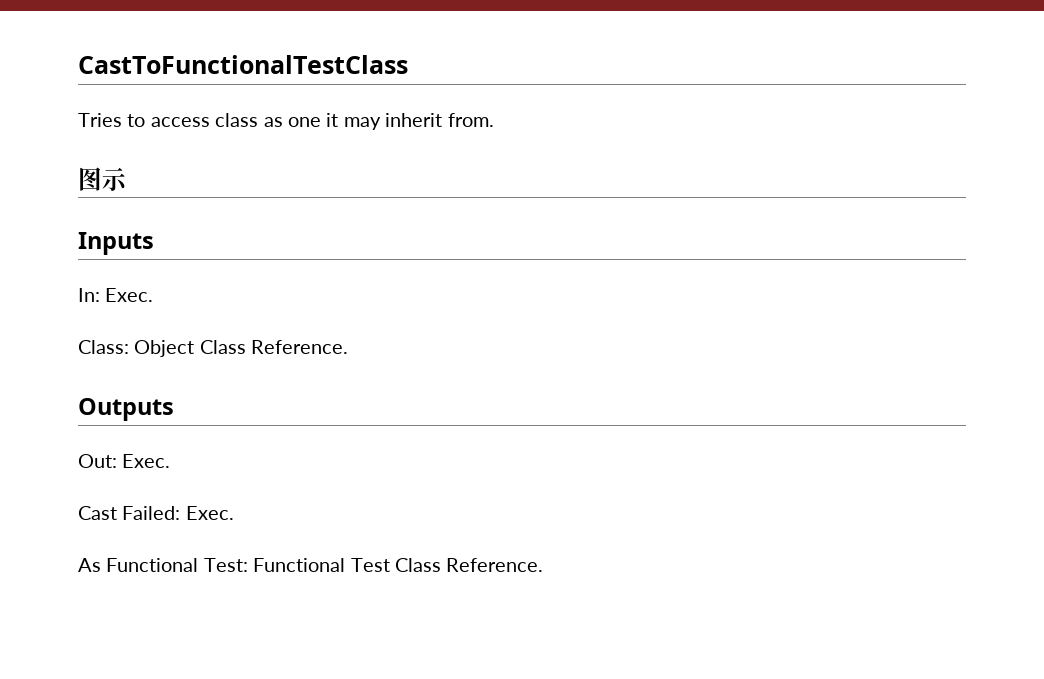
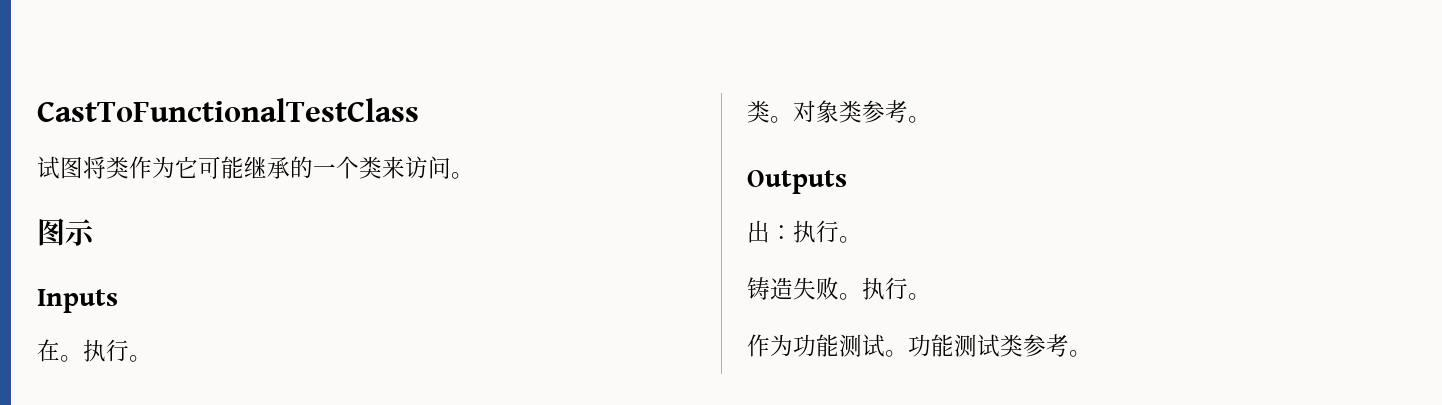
[78,113,494,130] [78,167,127,191] [78,232,154,255] [78,288,154,302] [78,340,349,357] [78,398,174,421] [78,454,171,468] [78,506,234,520] [78,558,544,572] Tries to access class as one it may inherit from. // 图示 // Inputs // In: Exec. // Class: Object Class Reference. // Outputs // Out: Exec. // Cast Failed: Exec. // As Functional Test: Functional Test Class Reference. -> [37,156,474,179] [37,218,95,246] [37,289,118,313] [37,339,152,362] [747,100,931,123] [747,170,847,194] [747,220,862,243] [747,277,931,300] [747,334,1092,357] 试图将类作为它可能继承的一个类来访问。 // 图示 // Inputs // 在。执行。 // 类。对象类参考。 // Outputs // 出：执行。 // 铸造失败。执行。 // 作为功能测试。功能测试类参考。

